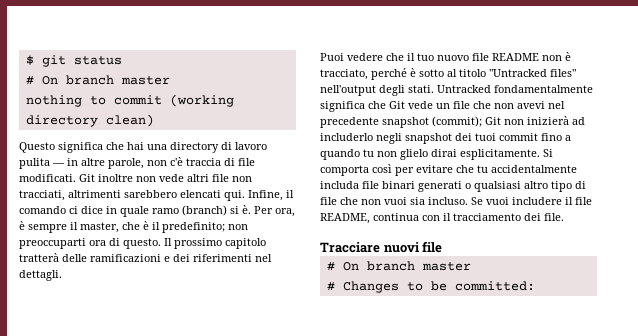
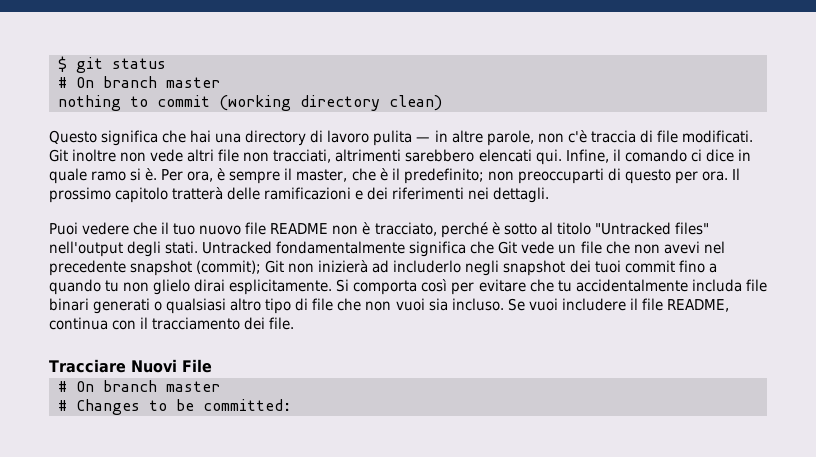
[182,205,227,216] (branch) -> (127, 176) none
[89,238,161,249] ora di questo. -> [607,168,728,184] di questo per ora.
[255,254,272,262] nel -> [468,187,490,200] nei
[383,241,443,253] nuovi file -> [130,359,212,373] Nuovi File

